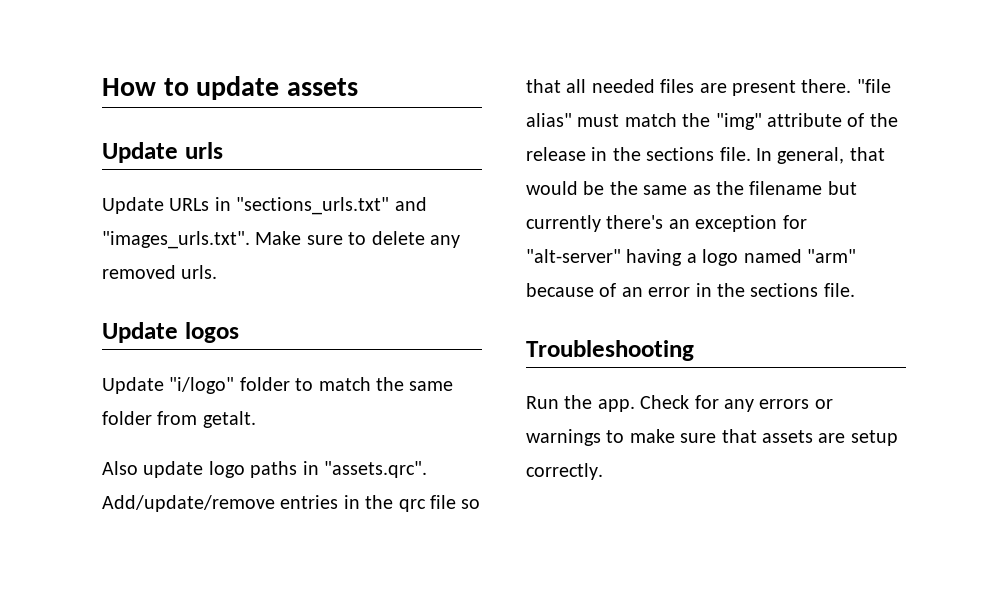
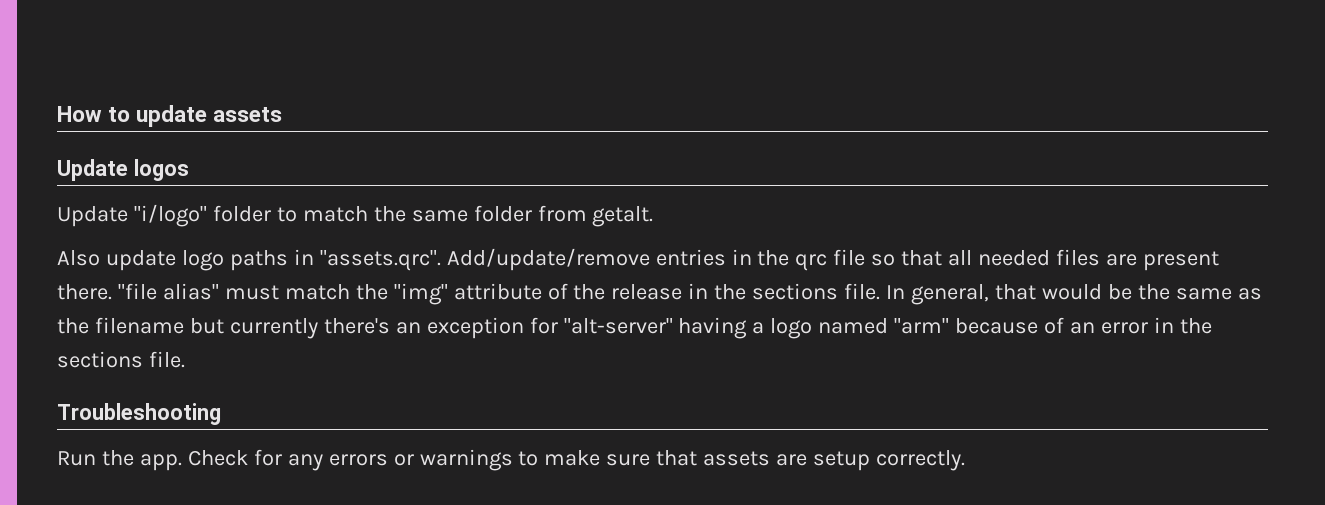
[102,142,223,163] [102,197,427,215] [102,231,460,249] [102,265,218,279] // Update urls // Update URLs in "sections_urls.txt" and "images_urls.txt". Make sure to delete any removed urls. -> (283, 114) none

